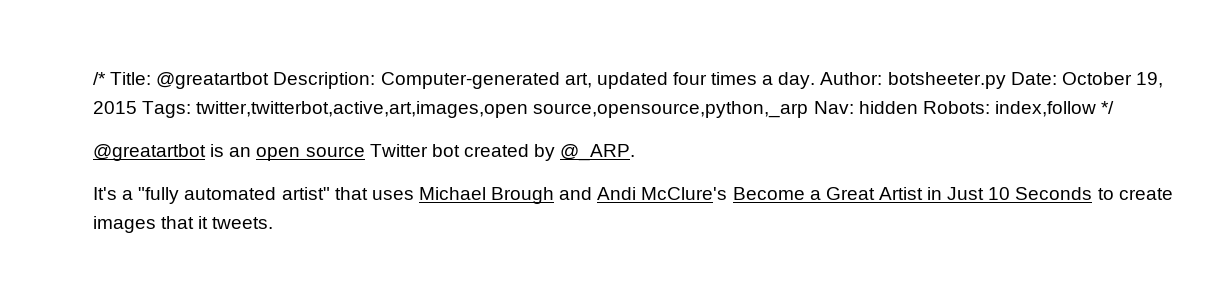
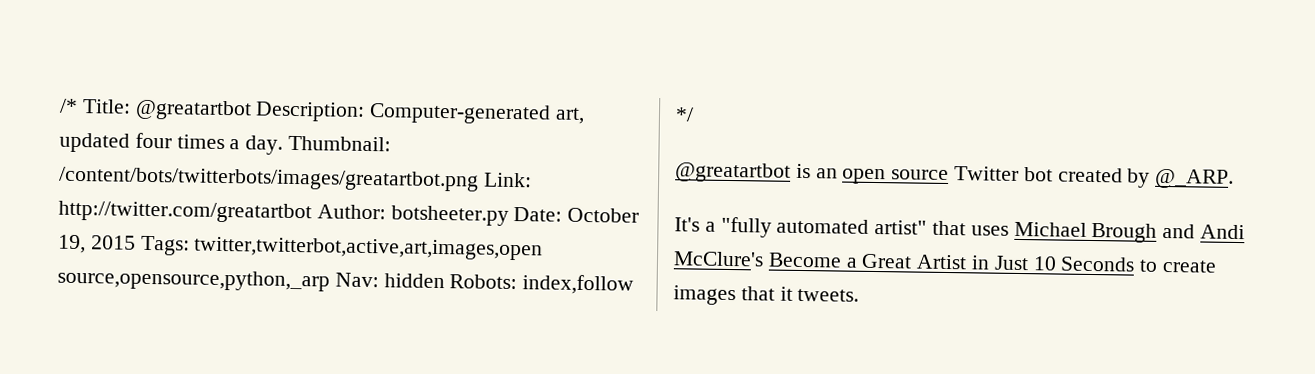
(816, 80) none -> [288,135,392,152] [58,166,532,192] [58,200,312,224] Thumbnail: /content/bots/twitterbots/images/greatartbot.png Link: http://twitter.com/greatartbot

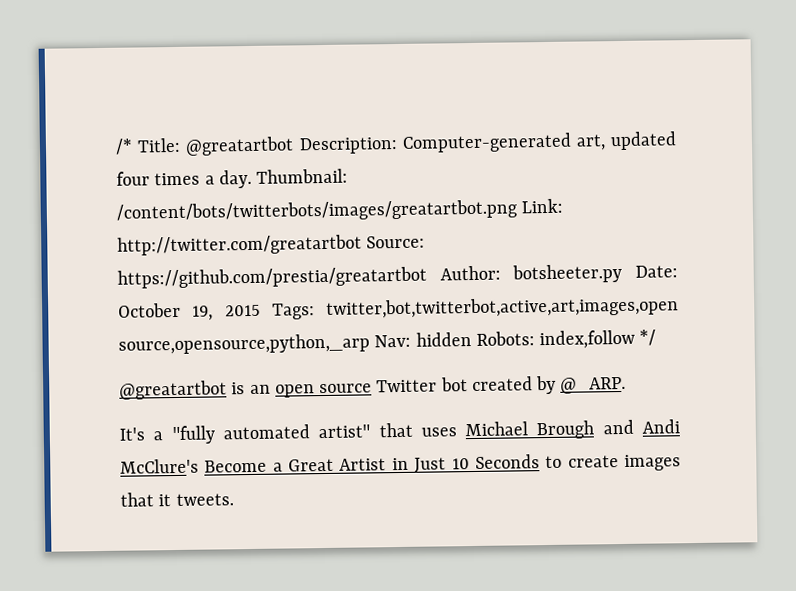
(312, 212) none -> [366,235,426,249] [117,266,427,289] Source: https://github.com/prestia/greatartbot
[194,236,544,261] twitter,twitterbot,active,art,images,open -> [326,296,679,319] twitter,bot,twitterbot,active,art,images,open

